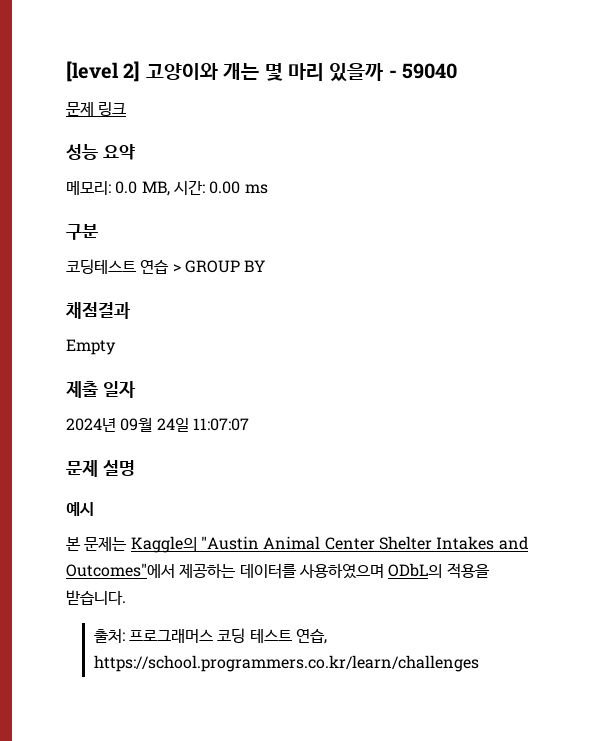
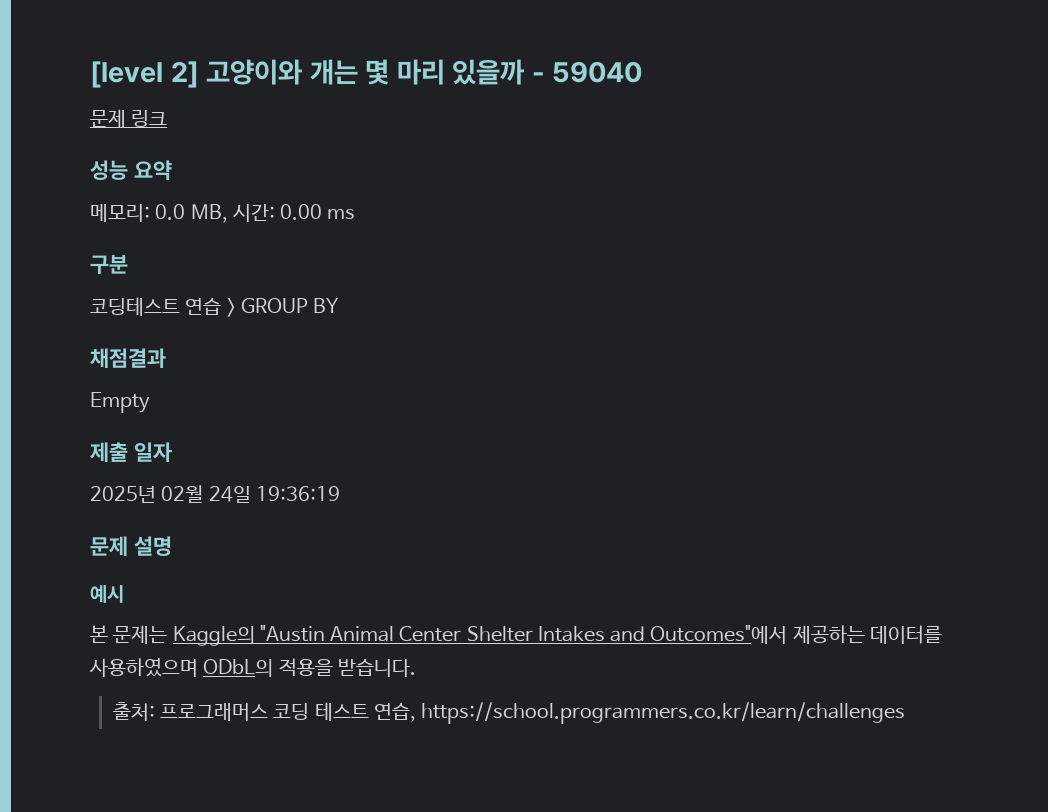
[66,417,249,432] 2024년 09월 24일 11:07:07 -> [90,485,340,503] 2025년 02월 24일 19:36:19

